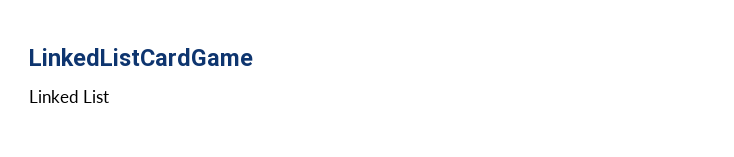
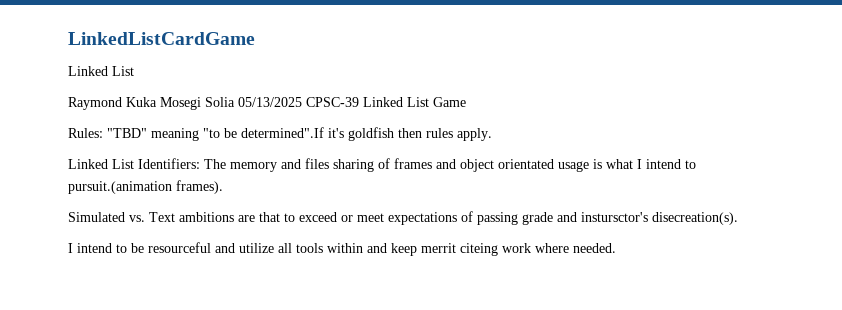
(110, 96) none -> [68,97,466,110] [68,127,492,141] [68,158,696,172] [68,180,223,194] [68,211,738,225] [68,242,616,256] // Raymond Kuka Mosegi Solia 05/13/2025 CPSC-39 Linked List Game // Rules: "TBD" meaning "to be determined".If it's goldfish then rules apply. // Linked List Identifiers: The memory and files sharing of frames and object orientated usage is what I intend to pursuit.(animation frames). // Simulated vs. Text ambitions are that to exceed or meet expectations of passing grade and instursctor's disecreation(s). // I intend to be resourceful and utilize all tools within and keep merrit citeing work where needed.

